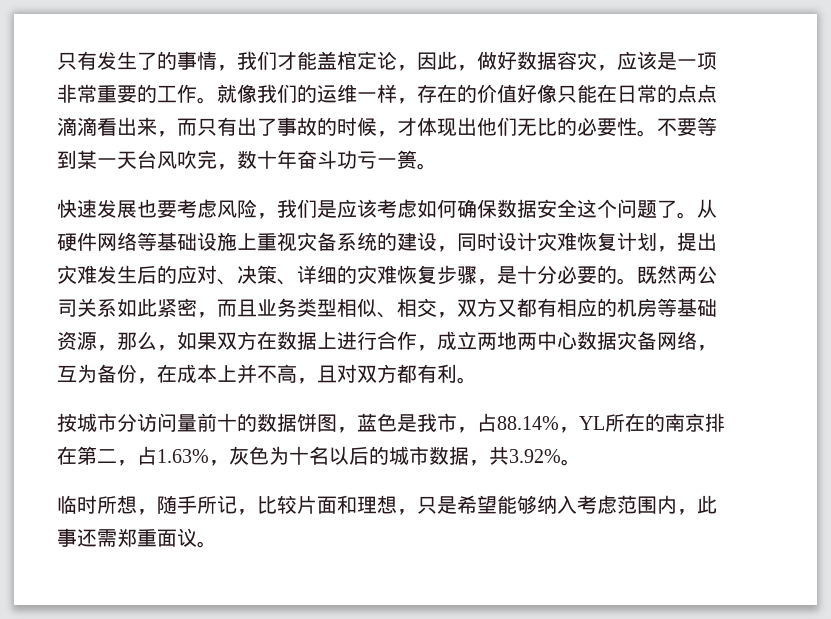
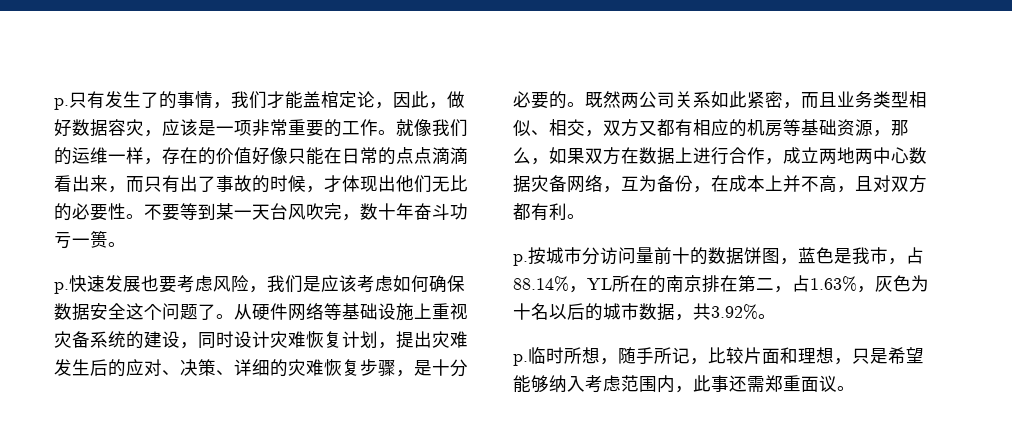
(57, 61) none -> [54,98,69,110] p.
(437, 166) none -> [54,282,69,294] p.
(477, 380) none -> [513,254,528,266] p.
(581, 462) none -> [513,354,528,366] p.

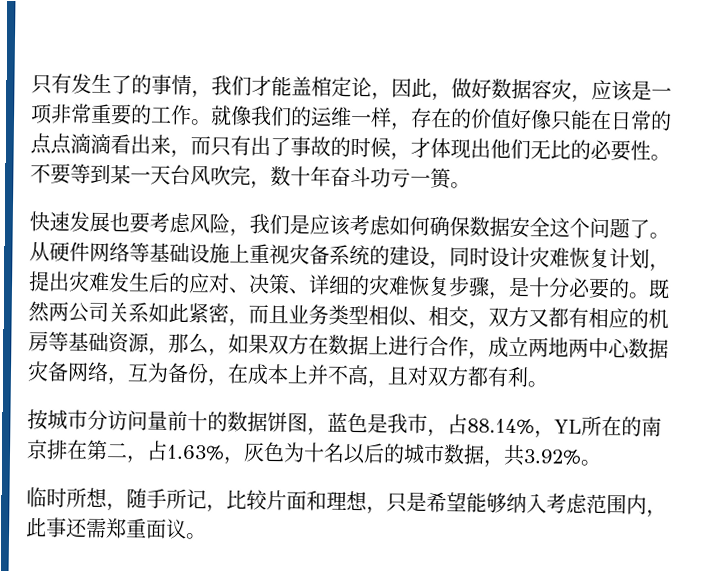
[54,98,69,110] p. -> (31, 84) none
[54,282,69,294] p. -> (471, 185) none
[513,254,528,266] p. -> (548, 384) none
[513,354,528,366] p. -> (601, 463) none

